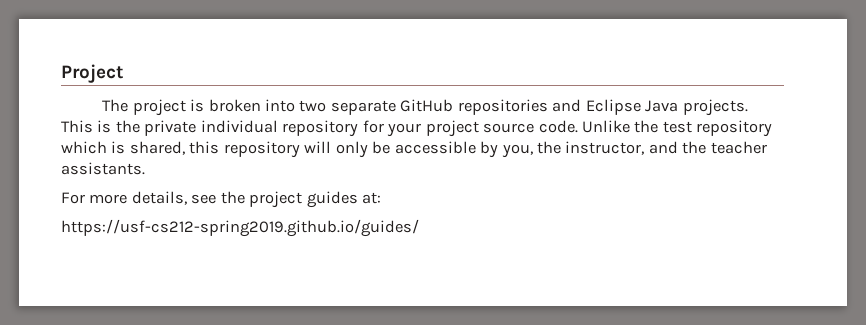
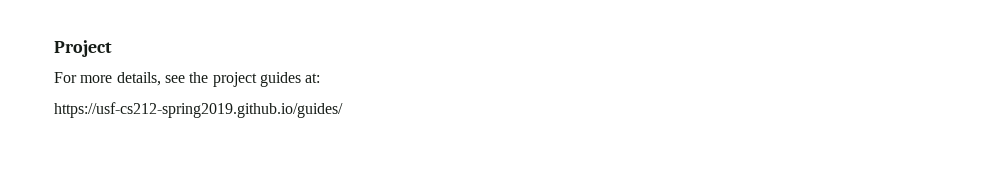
[102,99,748,116] [61,120,773,137] [61,141,767,158] [61,162,145,175] // The project is broken into two separate GitHub repositories and Eclipse Java projects. This is the private individual repository for your project source code. Unlike the test repository which is shared, this repository will only be accessible by you, the instructor, and the teacher assistants. -> (112, 48) none

